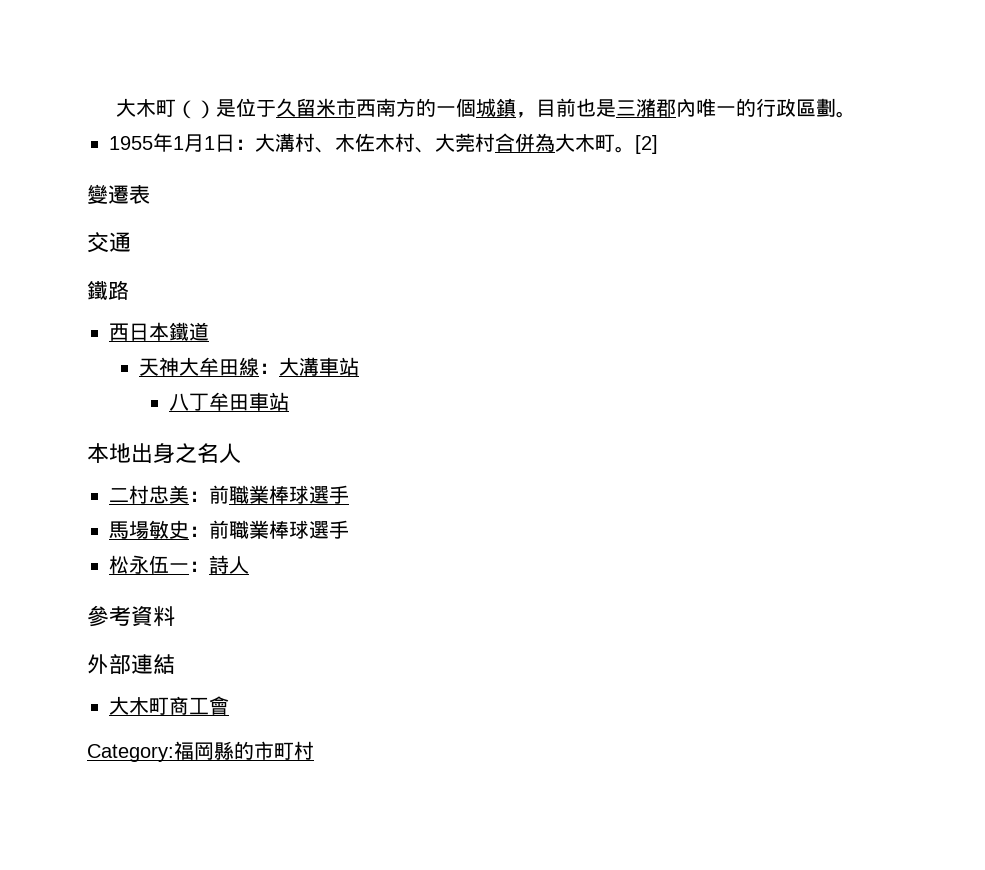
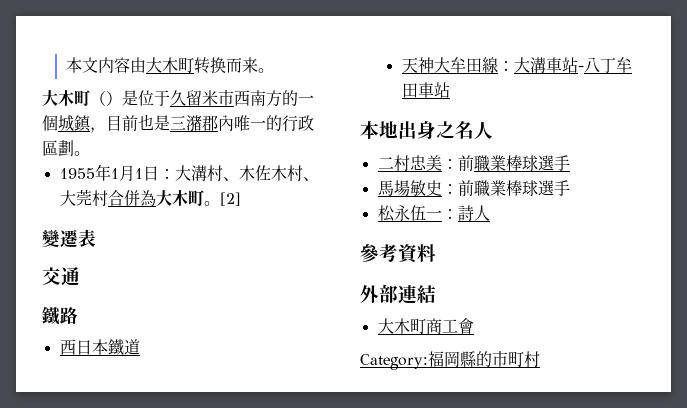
(116, 107) none -> [65,57,274,74] 本文内容由大木町转换而来。 //
(359, 366) // -> [577,66,584,71] -

